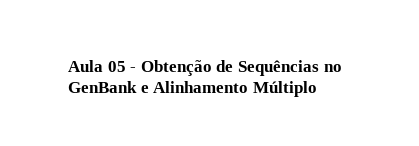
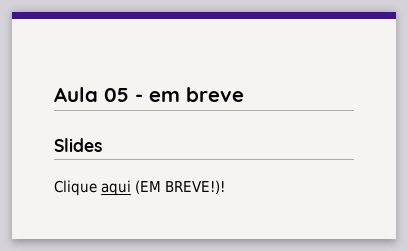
[140,60,342,76] [68,81,317,97] Obtenção de Sequências no GenBank e Alinhamento Múltiplo -> [149,87,244,102] [54,138,102,152] [54,180,225,196] em breve // Slides // Clique aqui (EM BREVE!)!

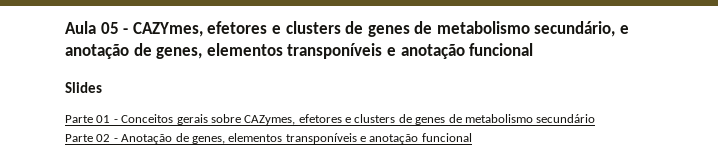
[149,87,244,102] [54,138,102,152] [54,180,225,196] em breve // Slides // Clique aqui (EM BREVE!)! -> [132,21,630,37] [65,43,534,59] [65,82,102,93] [65,114,596,125] [65,133,472,144] CAZYmes, efetores e clusters de genes de metabolismo secundário, e anotação de genes, elementos transponíveis e anotação funcional // Slides // Parte 01 - Conceitos gerais sobre CAZymes, efetores e clusters de genes de metabolismo secundário // Parte 02 - Anotação de genes, elementos transponíveis e anotação funcional

